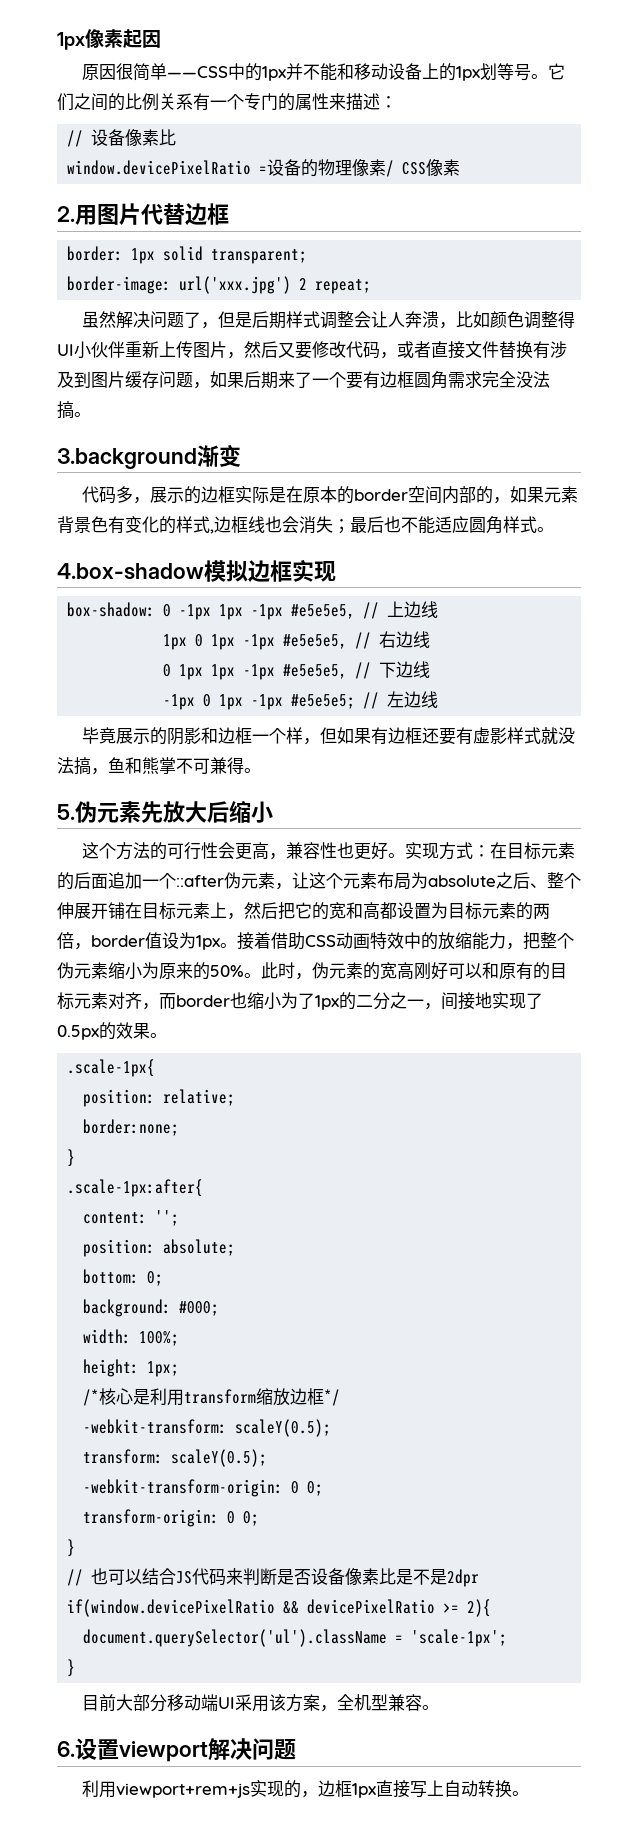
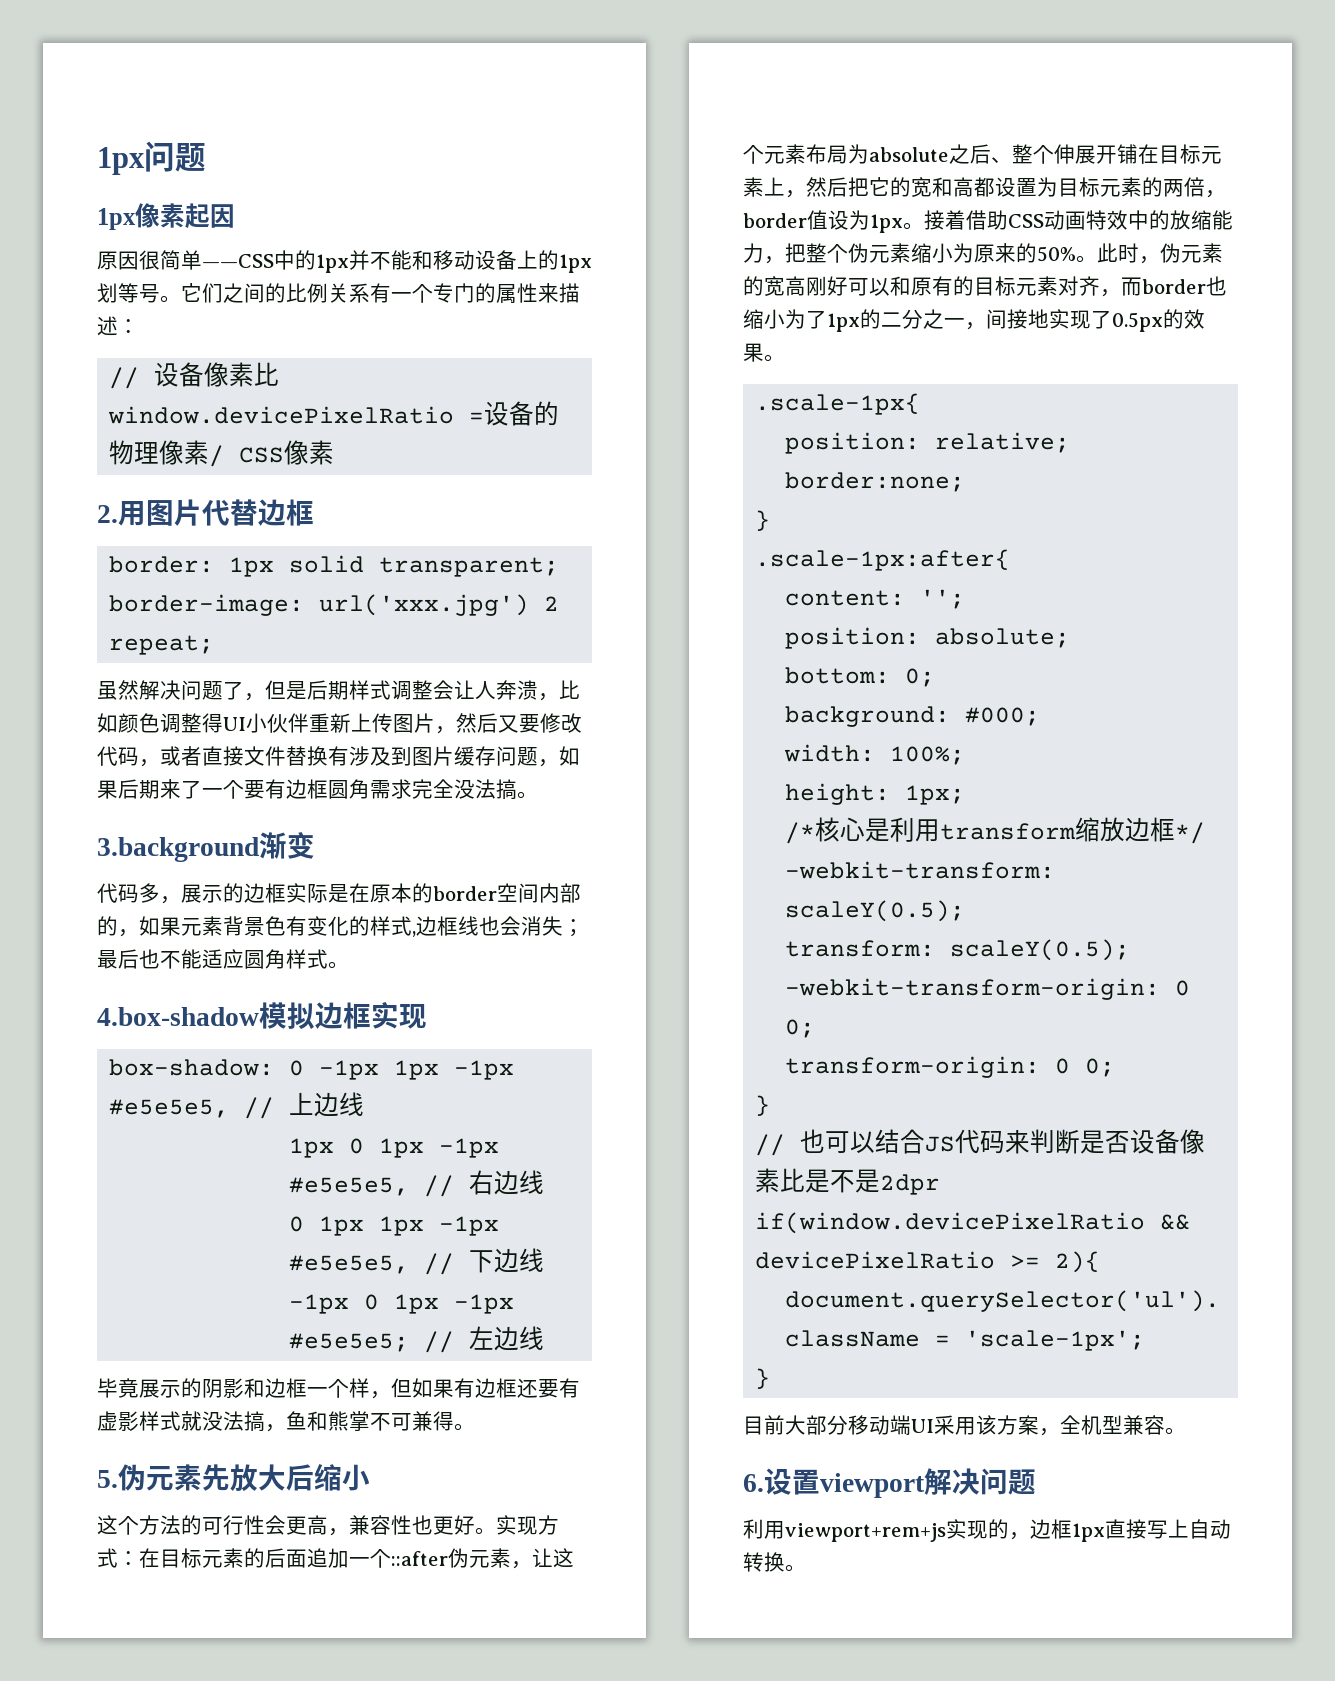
[57,32,85,50] 1px -> [97,141,206,175] [97,208,136,230] 1px问题 // 1px

